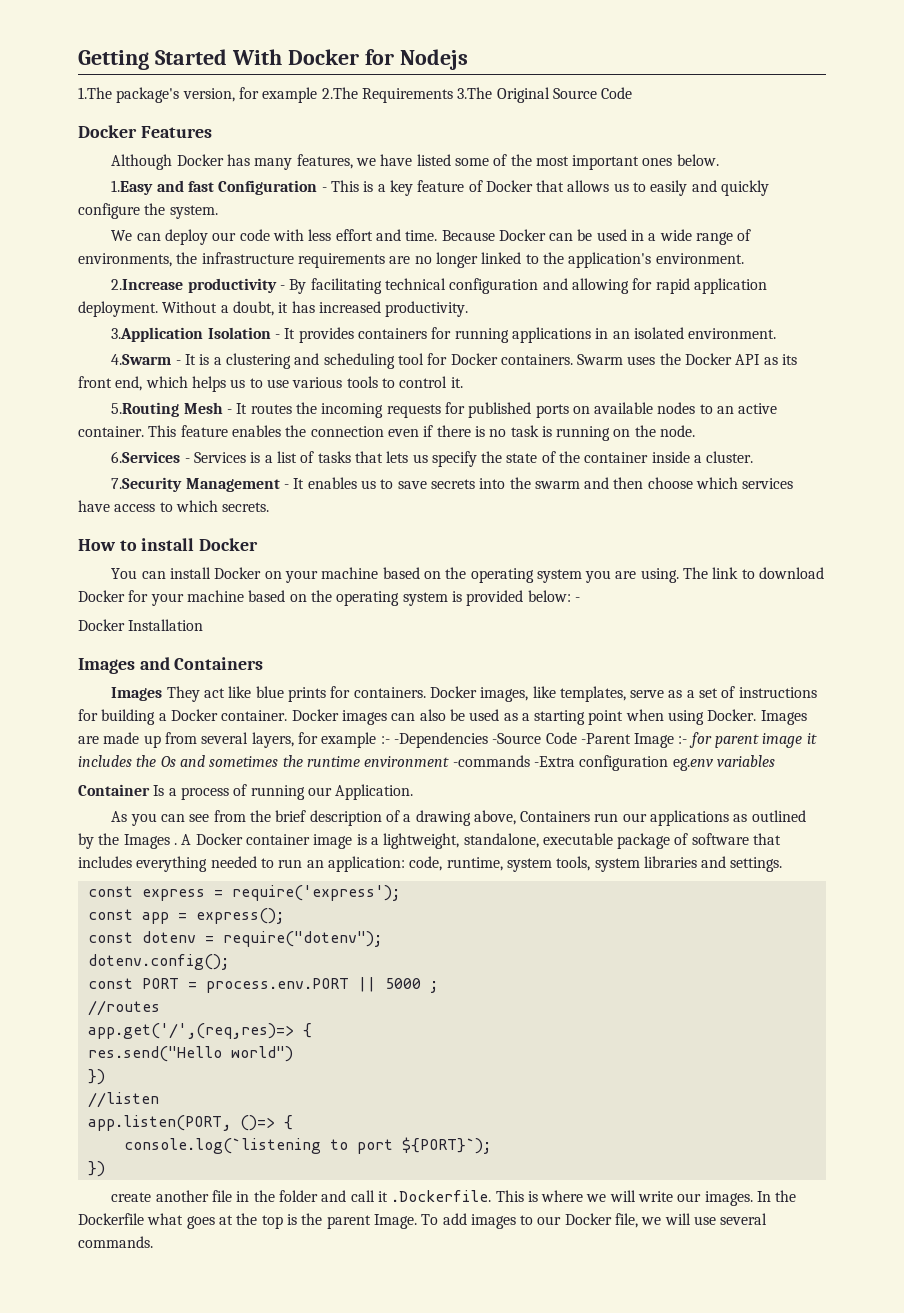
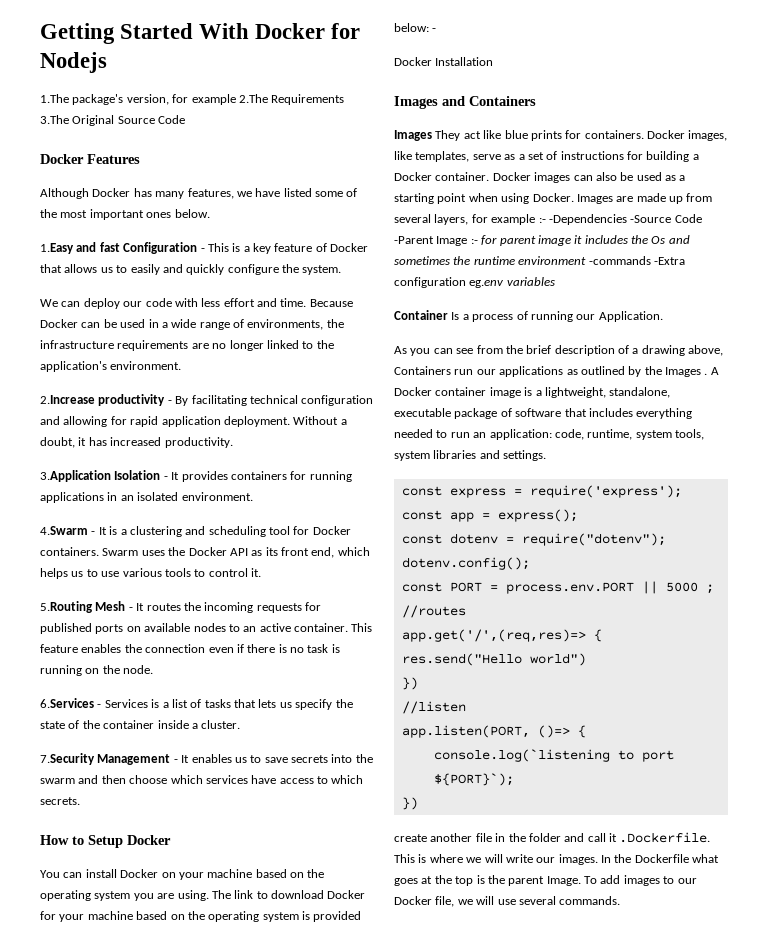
[141,538,195,551] install -> [88,835,123,848] Setup

